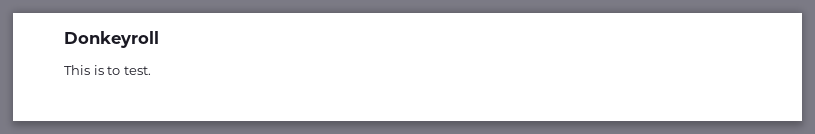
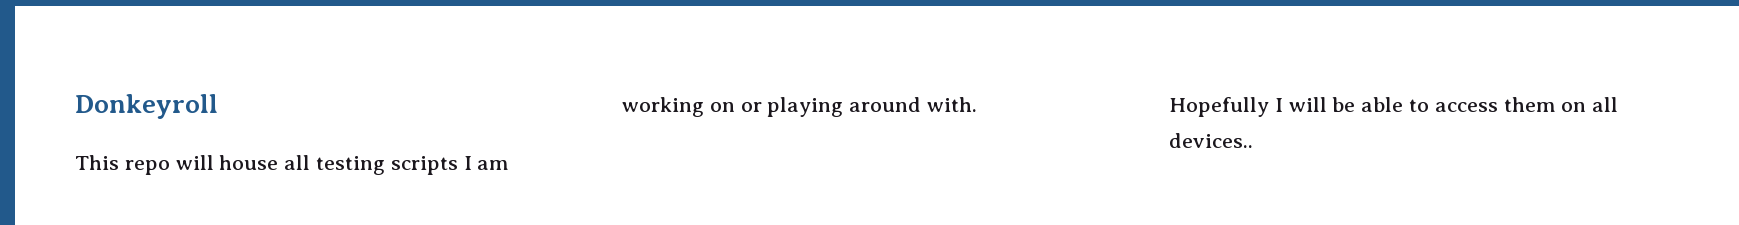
[93,65,151,75] is to test. -> [124,155,510,175] [622,97,978,117] [1169,97,1619,117] [1169,133,1253,148] repo will house all testing scripts I am working on or playing around with. // Hopefully I will be able to access them on all devices..

